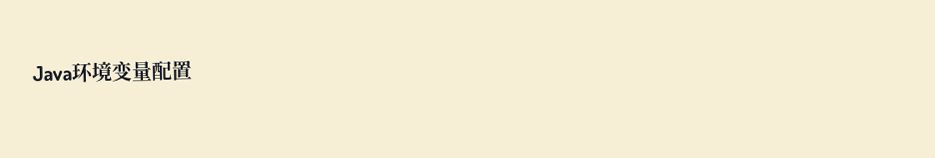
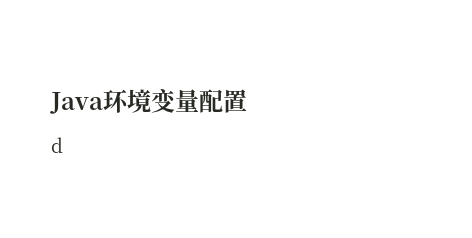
(192, 70) none -> [51,137,63,153] // d

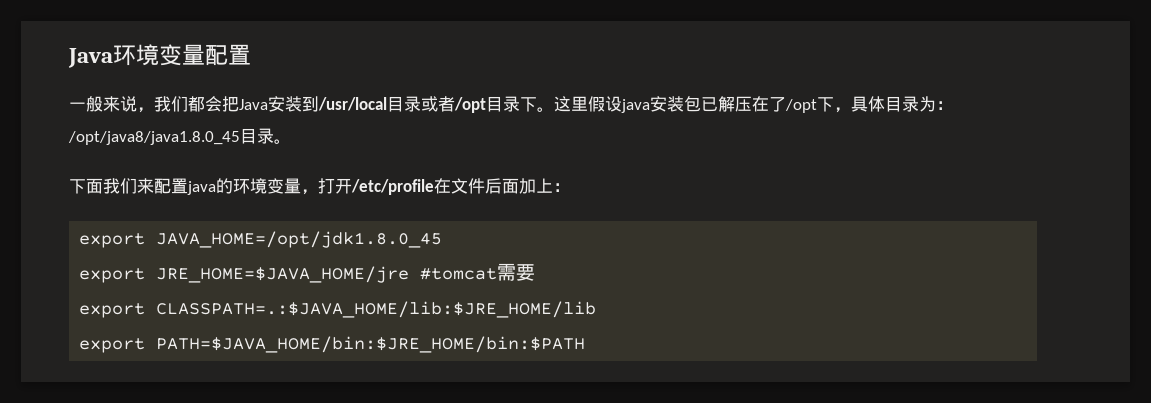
[51,137,63,153] d -> [69,96,953,113] [68,128,291,145] [69,178,570,195] [79,231,443,248] [79,263,536,283] [79,301,597,318] [79,336,586,353] 一般来说，我们都会把Java安装到/usr/local目录或者/opt目录下。这里假设java安装包已解压在了/opt下，具体目录为：/opt/java8/java1.8.0_45目录。 // 下面我们来配置java的环境变量，打开/etc/profile在文件后面加上： // export JAVA_HOME=/opt/jdk1.8.0_45 // export JRE_HOME=$JAVA_HOME/jre #tomcat需要 // export CLASSPATH=.:$JAVA_HOME/lib:$JRE_HOME/lib // export PATH=$JAVA_HOME/bin:$JRE_HOME/bin:$PATH

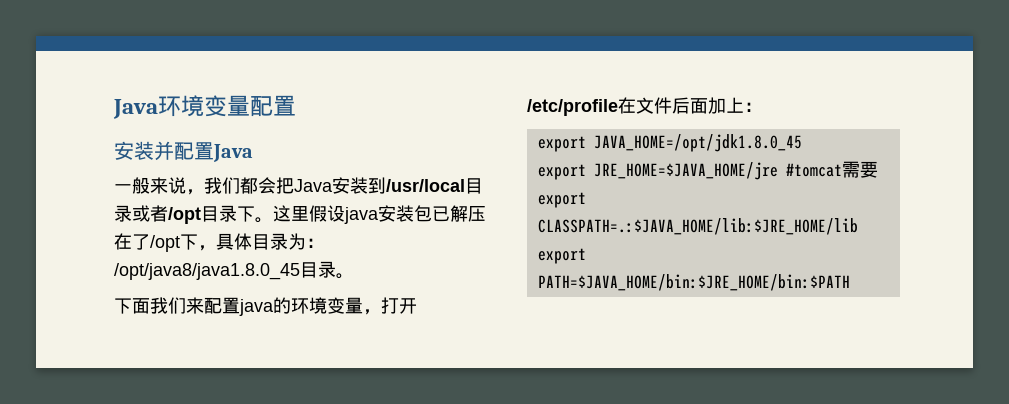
(251, 54) none -> [114,141,253,162] // 安装并配置Java

